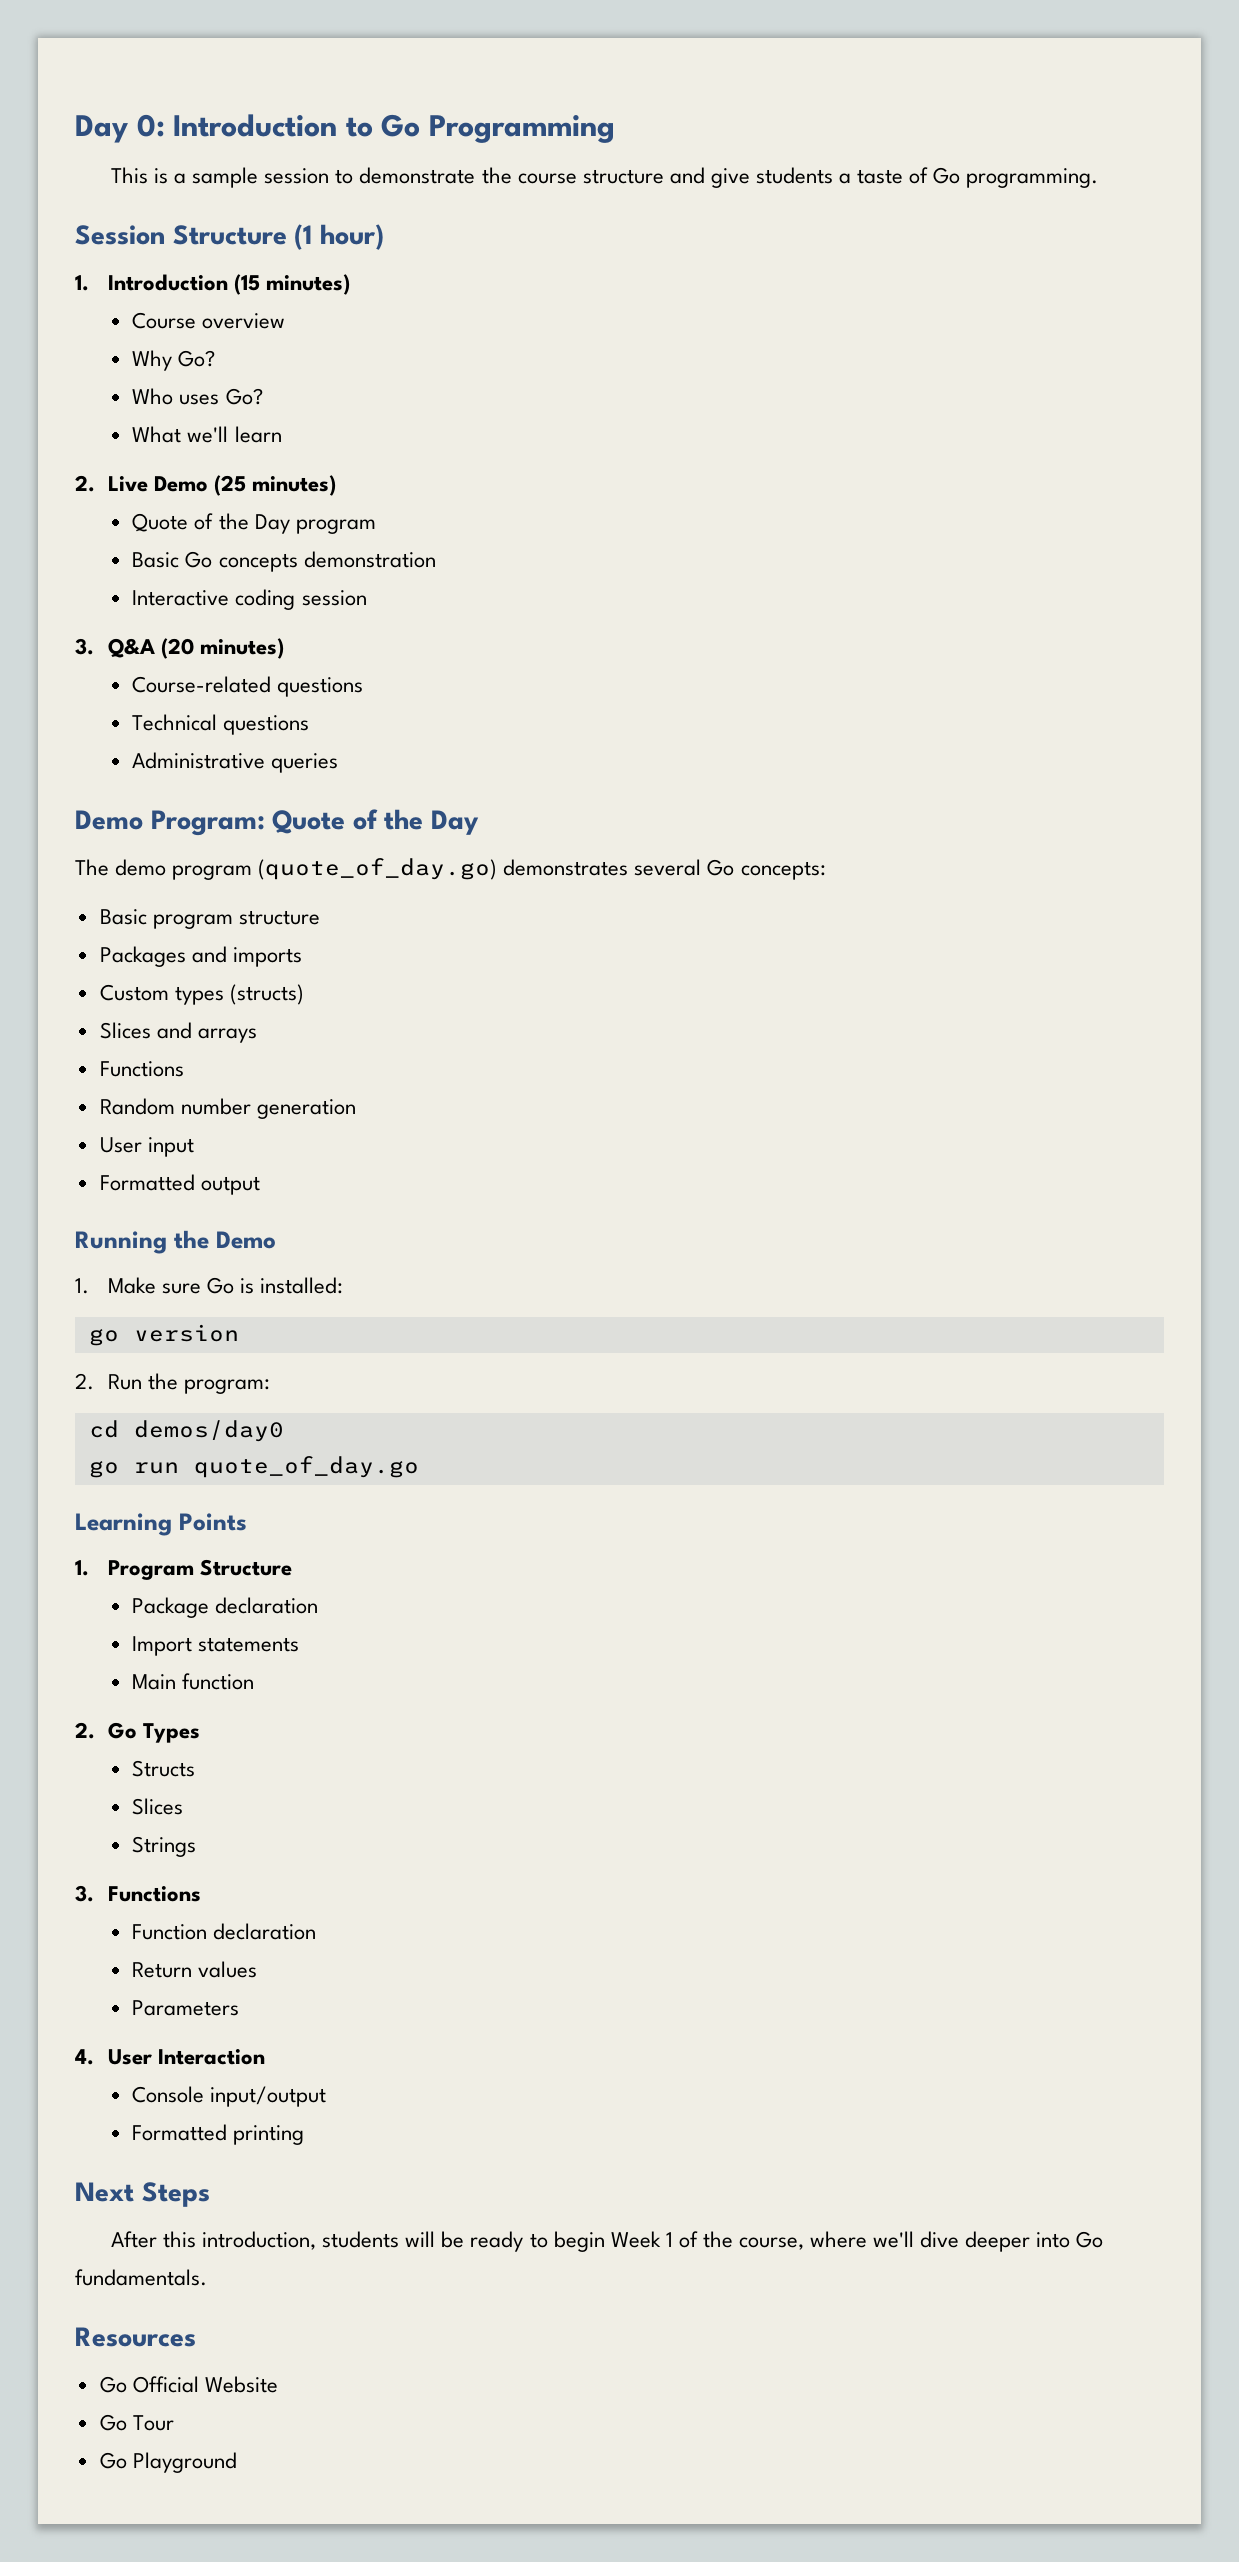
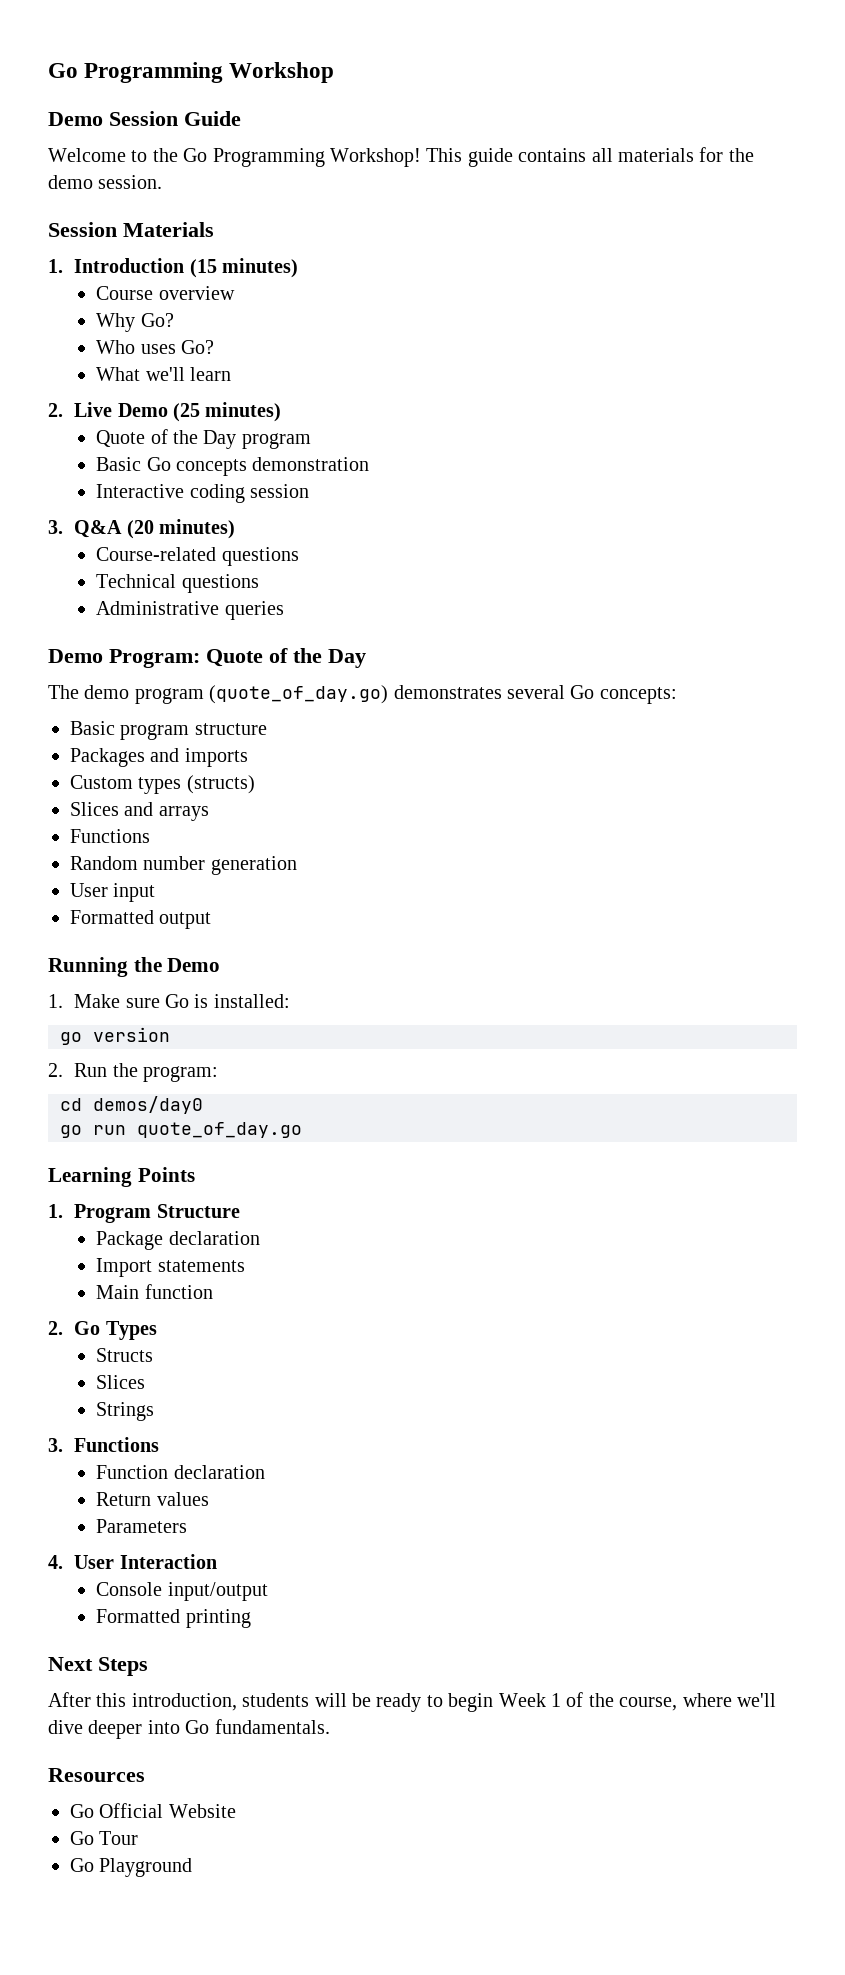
[75,114,615,143] [110,167,1099,188] [75,224,384,250] Day 0: Introduction to Go Programming // This is a sample session to demonstrate the course structure and give students a taste of Go programming. // Session Structure (1 hour) -> [48,62,335,83] [48,111,241,126] [48,147,754,167] [48,175,163,189] [48,222,214,237] Go Programming Workshop // Demo Session Guide // Welcome to the Go Programming Workshop! This guide contains all materials for the demo session. // Session Materials

